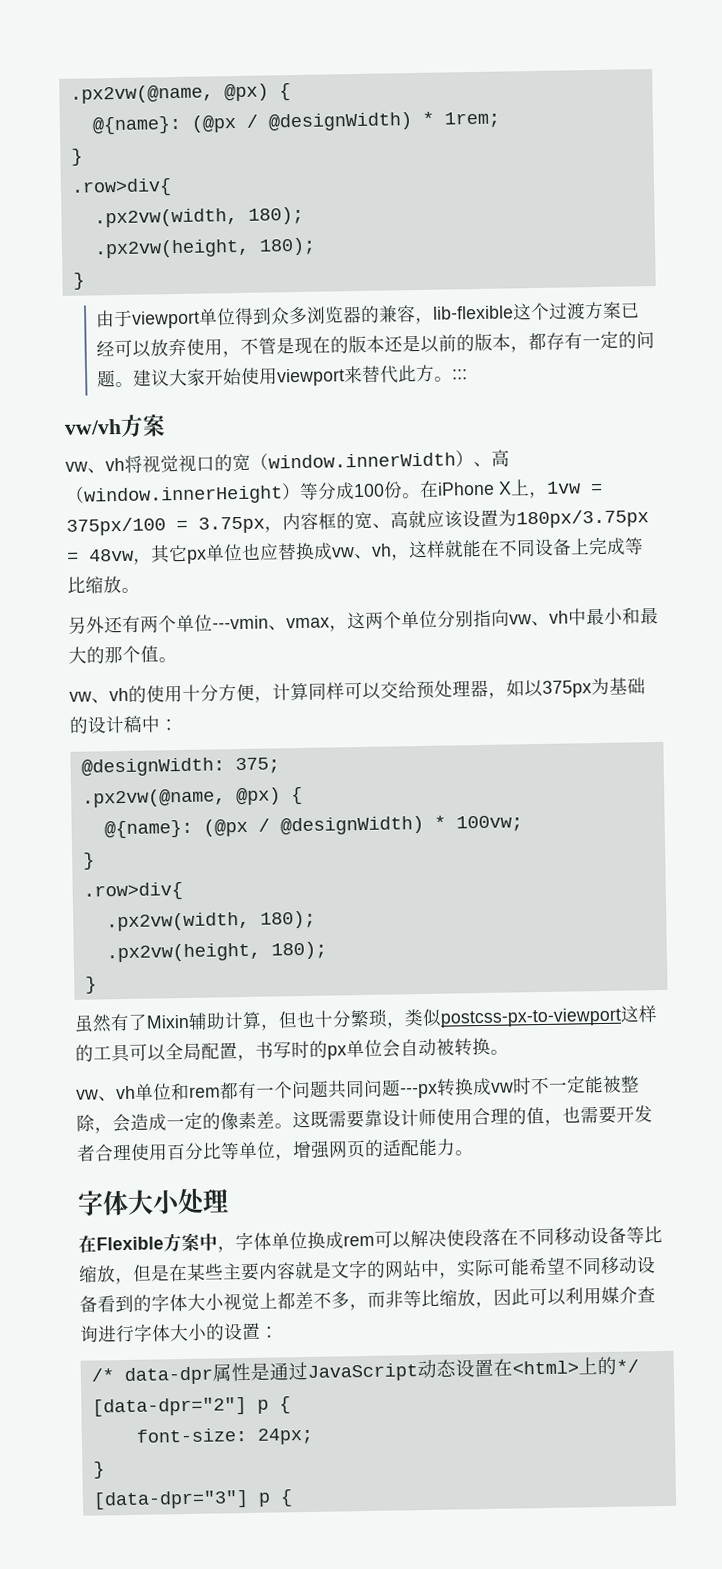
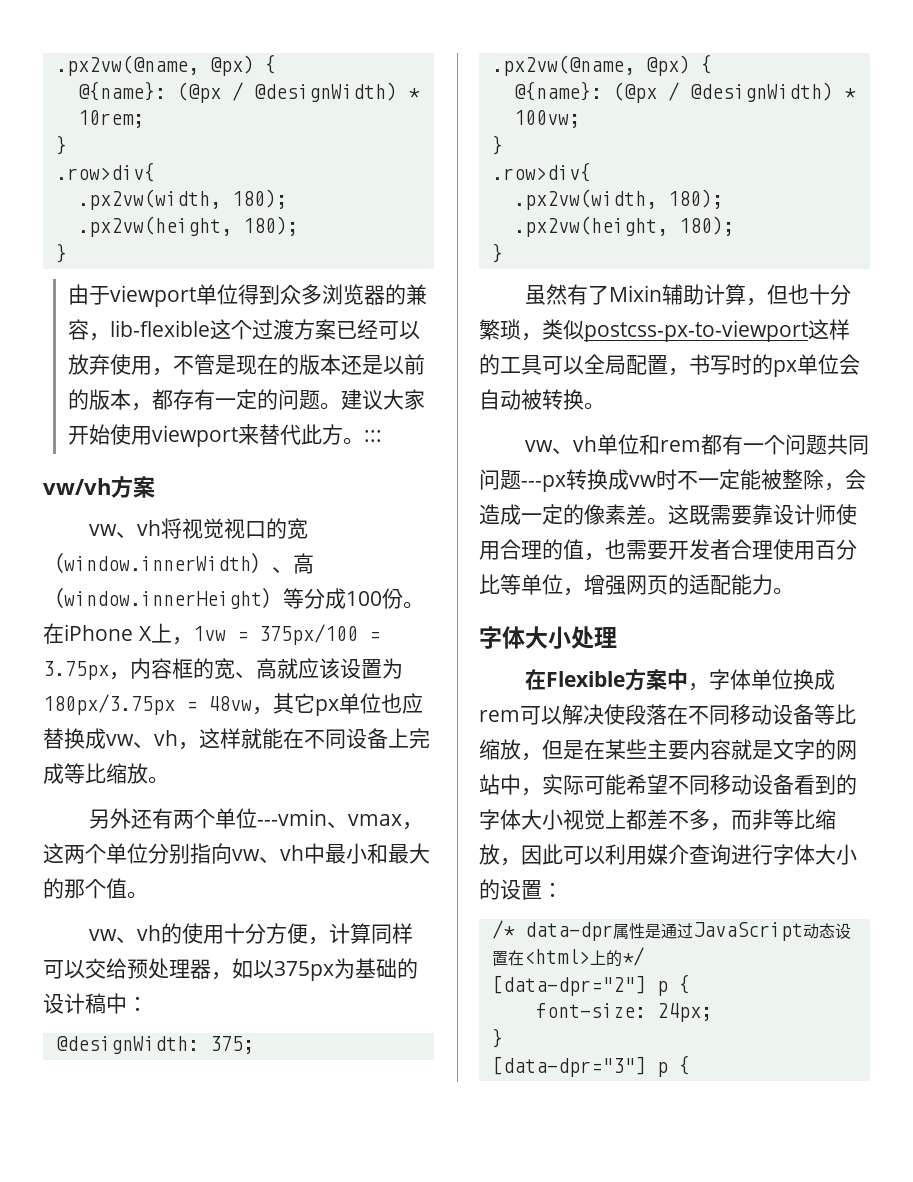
[69,83,291,104] [91,111,501,135] .px2vw(@name, @px) { // @{name}: (@px / @designWidth) * 1rem; -> [55,54,276,76] [77,81,420,103] [77,110,144,128] .px2vw(@name, @px) { // @{name}: (@px / @designWidth) * 10rem;

